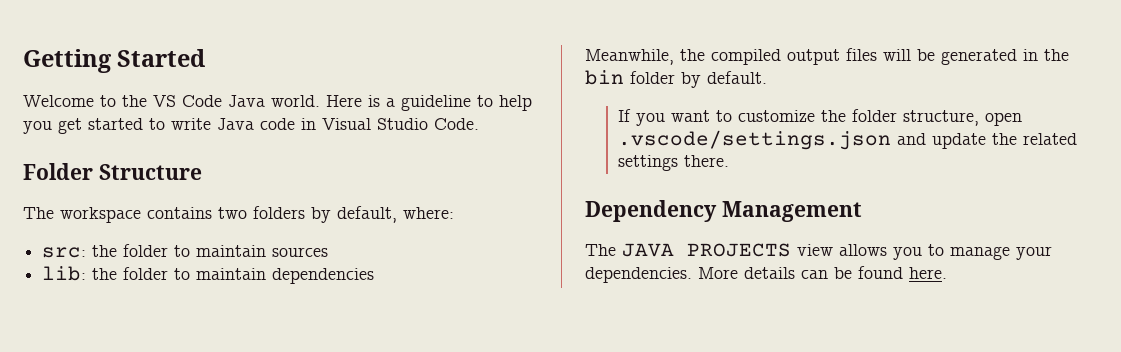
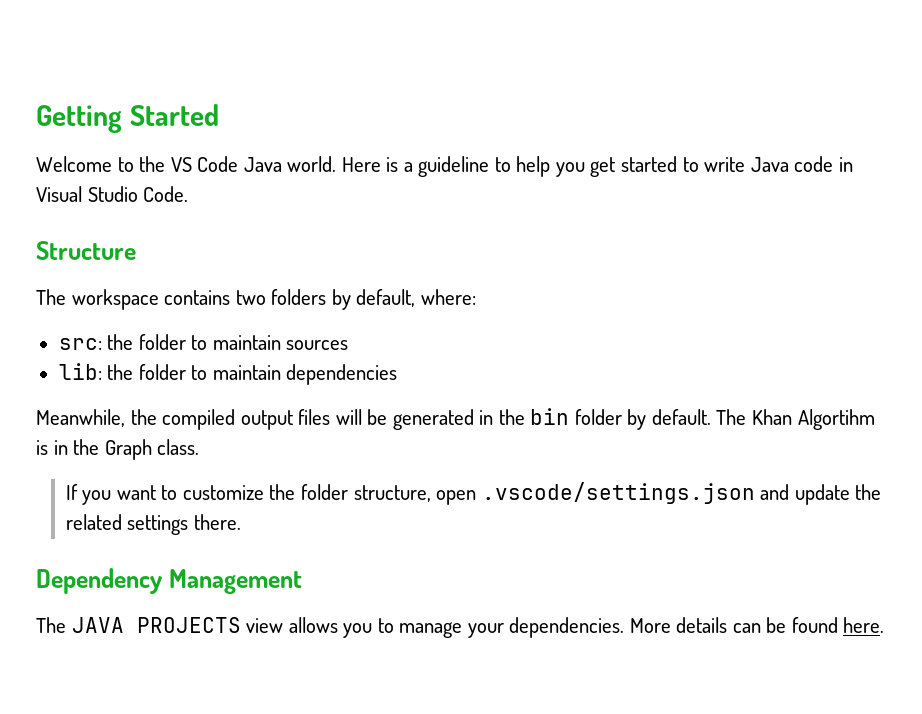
[23,163,93,180] Folder -> (189, 194) none
(767, 77) none -> [716,409,875,430] [36,439,200,460] The Khan Algortihm is in the Graph class.

